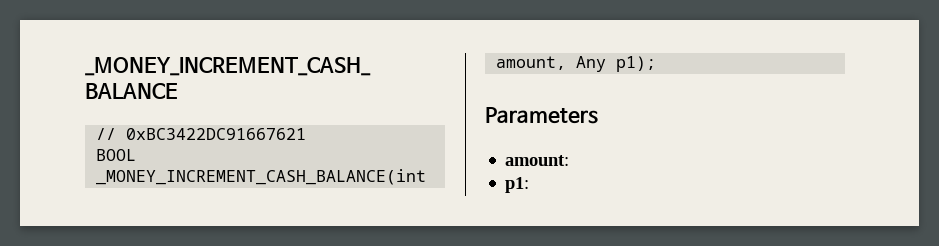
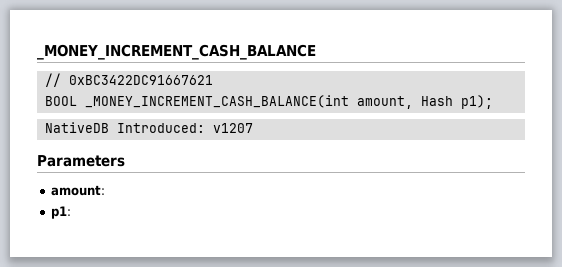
[576,56,607,72] Any -> [420,96,453,106] Hash
(657, 64) none -> [44,122,253,133] // NativeDB Introduced: v1207

